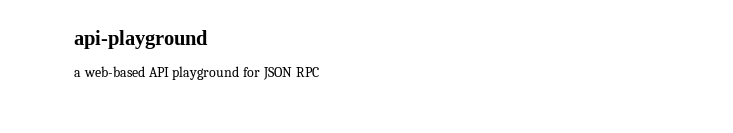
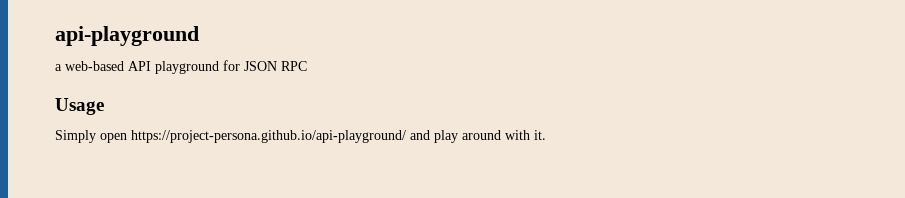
(319, 72) none -> [55,98,104,115] [55,130,546,143] // Usage // Simply open https://project-persona.github.io/api-playground/ and play around with it.

